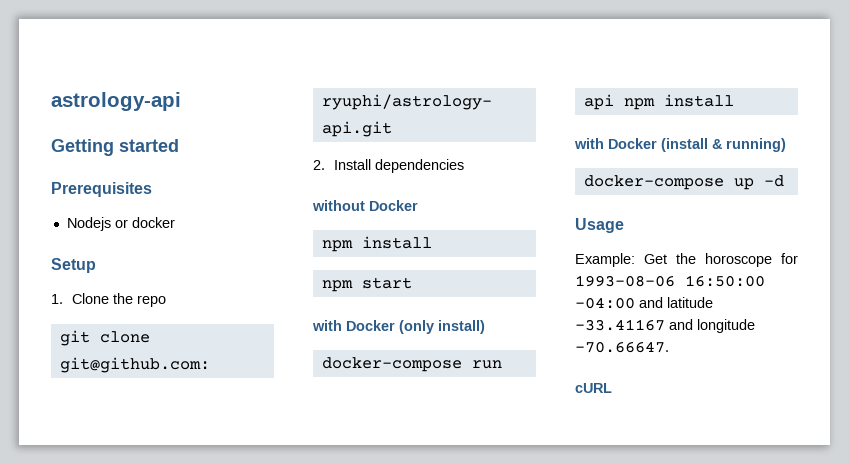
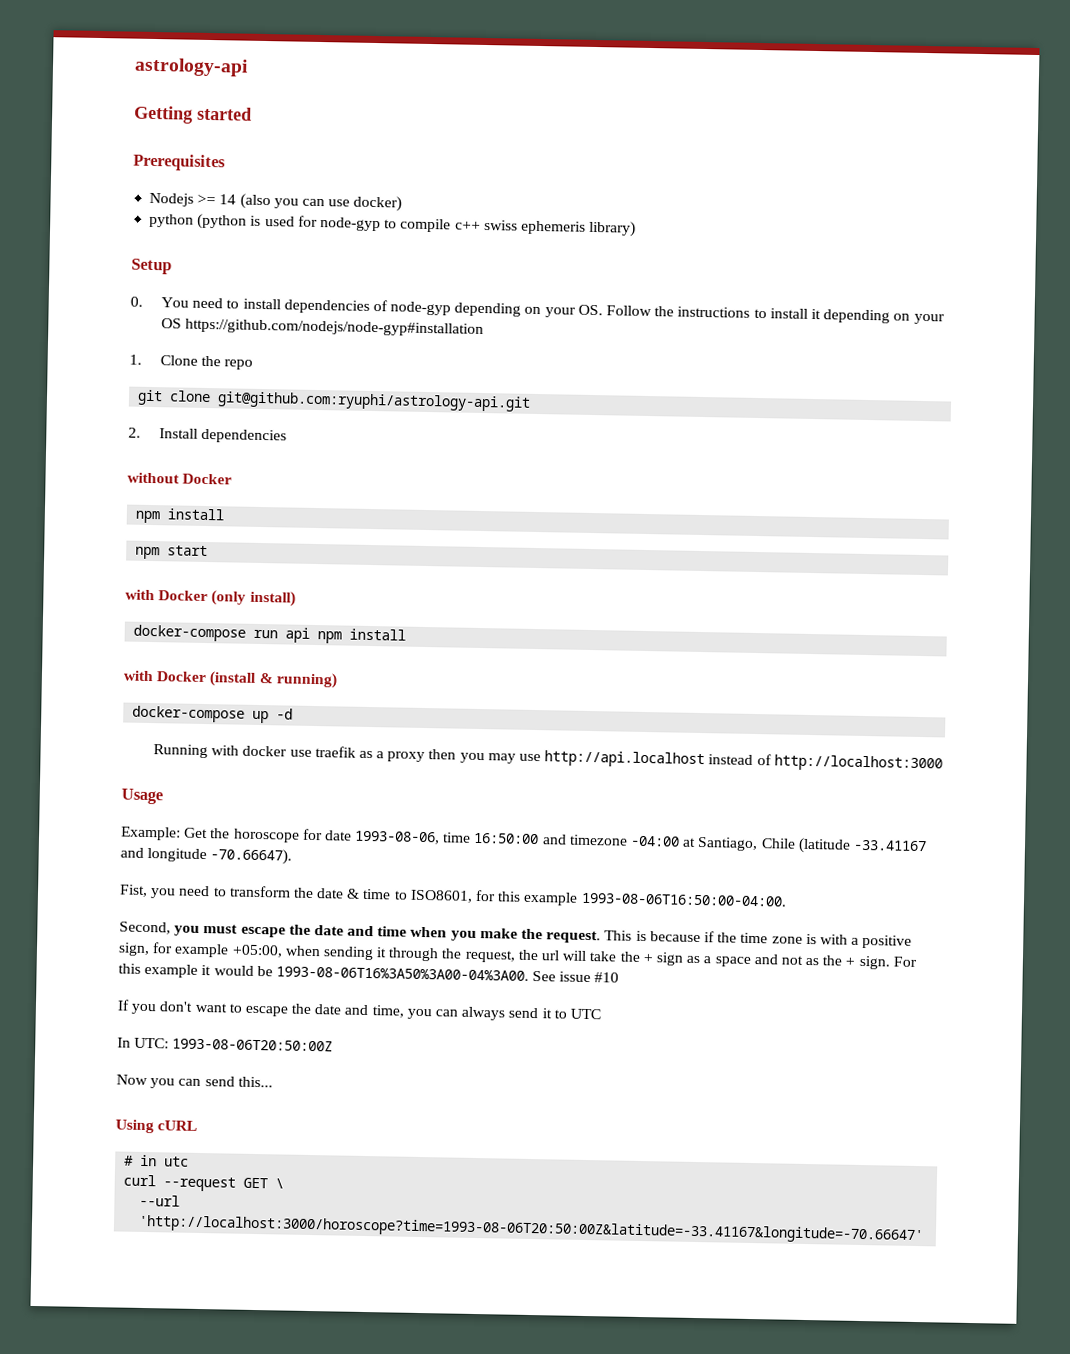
[114,217,175,228] [51,258,96,273] or docker // Setup -> [197,193,403,212] [149,213,637,237] [131,258,172,275] [130,296,945,325] [160,318,485,338] >= 14 (also you can use docker) // python (python is used for node-gyp to compile c++ swiss ephemeris library) // Setup // 0. You need to install dependencies of node-gyp depending on your OS. Follow the instructions to install it depending on your OS https://github.com/nodejs/node-gyp#installation
(784, 181) none -> [152,744,943,773] // Running with docker use traefik as a proxy then you may use http://api.localhost instead of http://localhost:3000
[575,275,765,287] [575,297,713,309] [575,319,755,333] [575,341,669,353] [575,383,612,393] 1993-08-06 16:50:00 -04:00 and latitude -33.41167 and longitude -70.66647. // cURL -> [324,830,927,854] [120,847,293,865] [119,884,787,907] [119,921,913,949] [118,942,917,970] [118,963,620,983] [117,999,601,1021] [117,1037,334,1052] [116,1074,273,1089] [115,1119,198,1134] [124,1154,190,1167] [123,1174,285,1192] [139,1194,181,1207] [138,1214,925,1245] date 1993-08-06, time 16:50:00 and timezone -04:00 at Santiago, Chile (latitude -33.41167 and longitude -70.66647). // Fist, you need to transform the date & time to ISO8601, for this example 1993-08-06T16:50:00-04:00. // Second, you must escape the date and time when you make the request. This is because if the time zone is with a positive sign, for example +05:00, when sending it through the request, the url will take the + sign as a space and not as the + sign. For this example it would be 1993-08-06T16%3A50%3A00-04%3A00. See issue #10 // If you don't want to escape the date and time, you can always send it to UTC // In UTC: 1993-08-06T20:50:00Z // Now you can send this... // Using cURL // # in utc // curl --request GET \ // --url 'http://localhost:3000/horoscope?time=1993-08-06T20:50:00Z&latitude=-33.41167&longitude=-70.66647'

